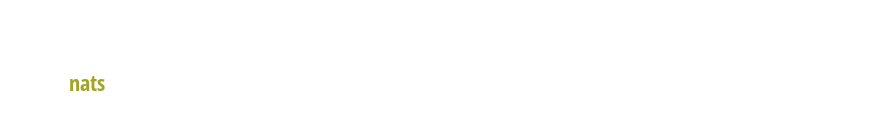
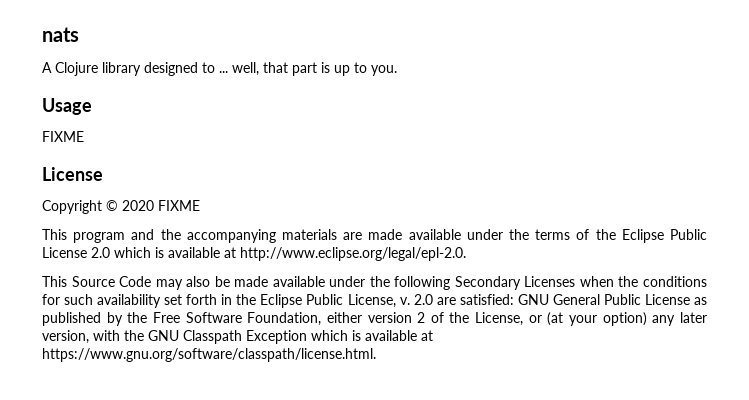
(105, 83) none -> [42,62,397,76] [42,98,92,115] [42,131,84,142] [42,167,103,181] [42,200,200,214] [42,229,708,243] [42,247,466,261] [42,276,707,290] [42,294,707,308] [42,312,707,326] [42,330,433,344] [42,348,376,362] // A Clojure library designed to ... well, that part is up to you. // Usage // FIXME // License // Copyright © 2020 FIXME // This program and the accompanying materials are made available under the terms of the Eclipse Public License 2.0 which is available at http://www.eclipse.org/legal/epl-2.0. // This Source Code may also be made available under the following Secondary Licenses when the conditions for such availability set forth in the Eclipse Public License, v. 2.0 are satisfied: GNU General Public License as published by the Free Software Foundation, either version 2 of the License, or (at your option) any later version, with the GNU Classpath Exception which is available at https://www.gnu.org/software/classpath/license.html.

